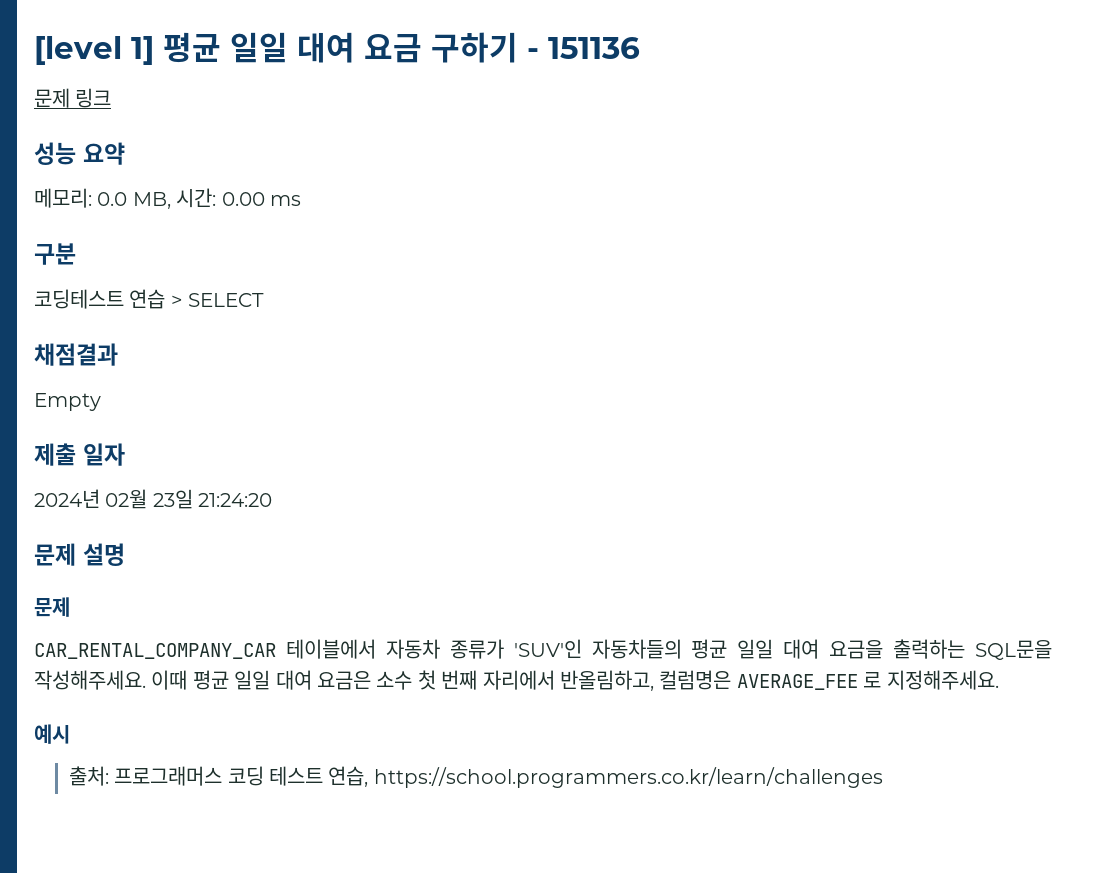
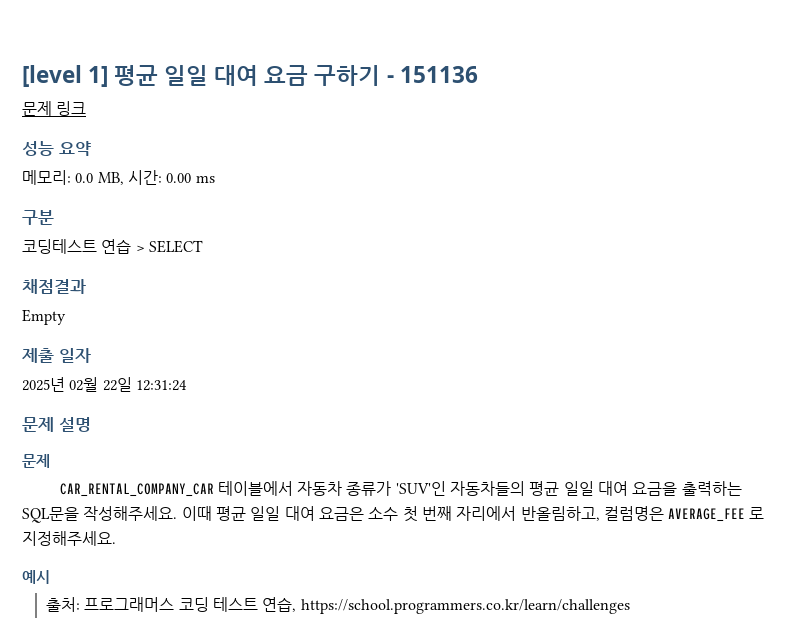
[34,489,273,509] 2024년 02월 23일 21:24:20 -> [22,377,187,392] 2025년 02월 22일 12:31:24

